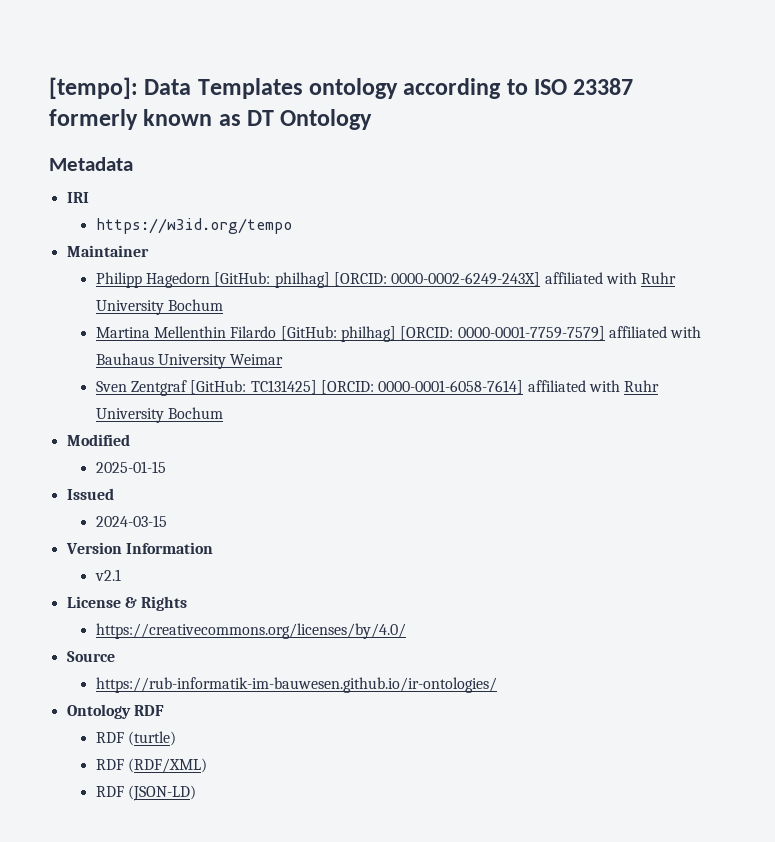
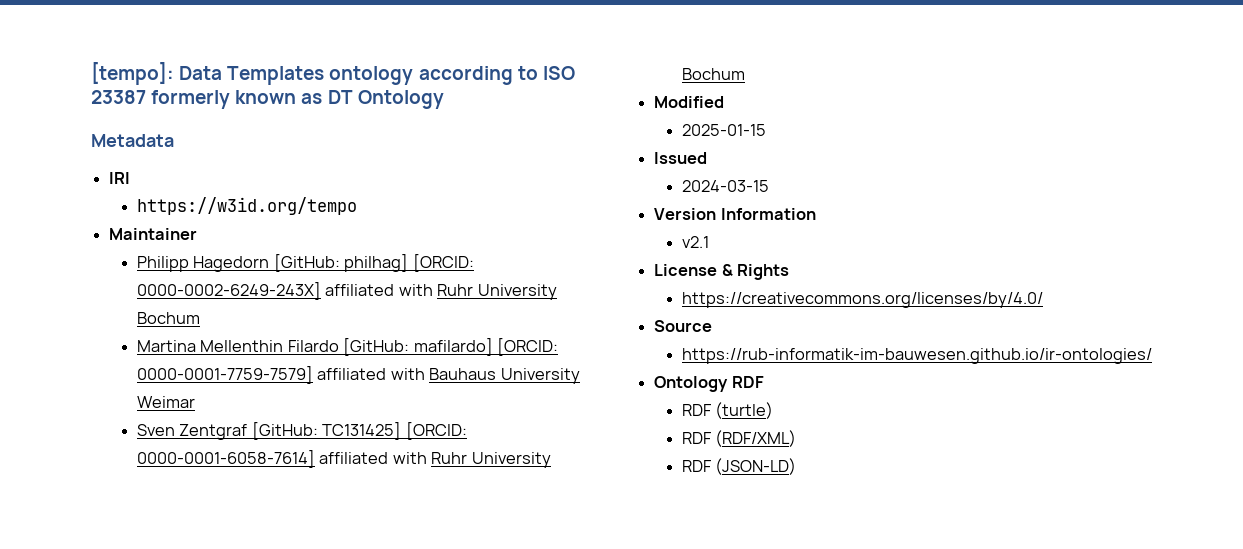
[340,326,396,342] philhag] -> [413,338,493,356] mafilardo]

